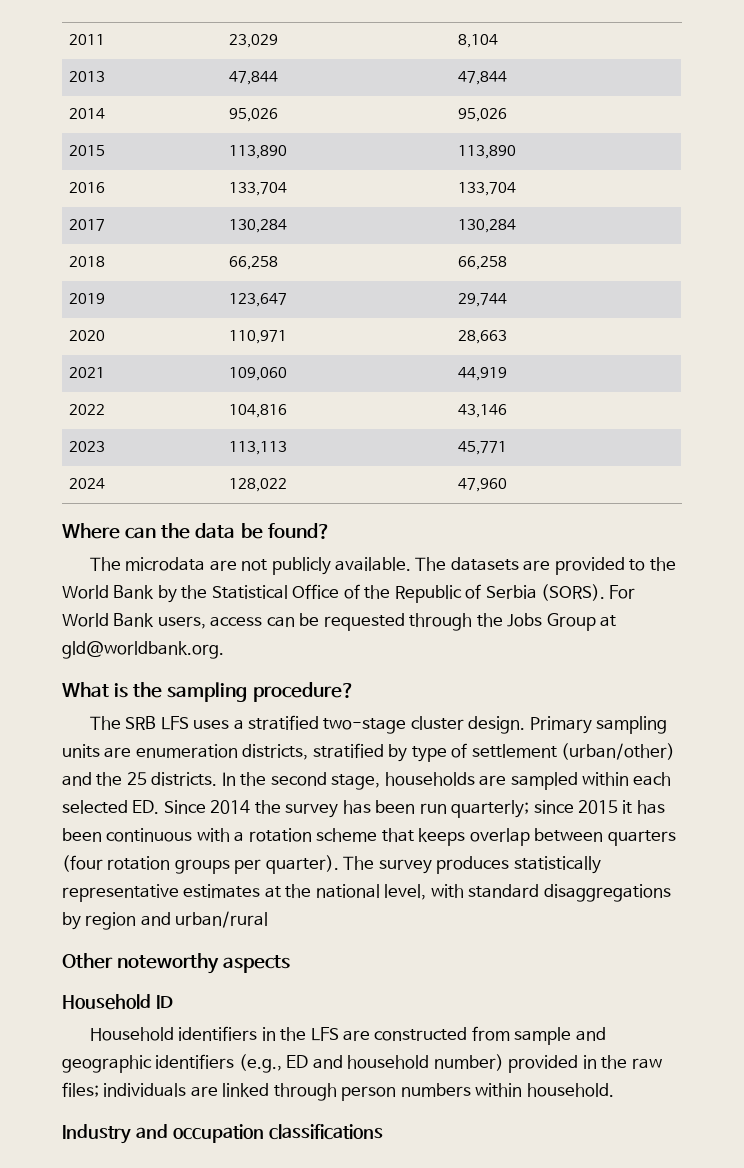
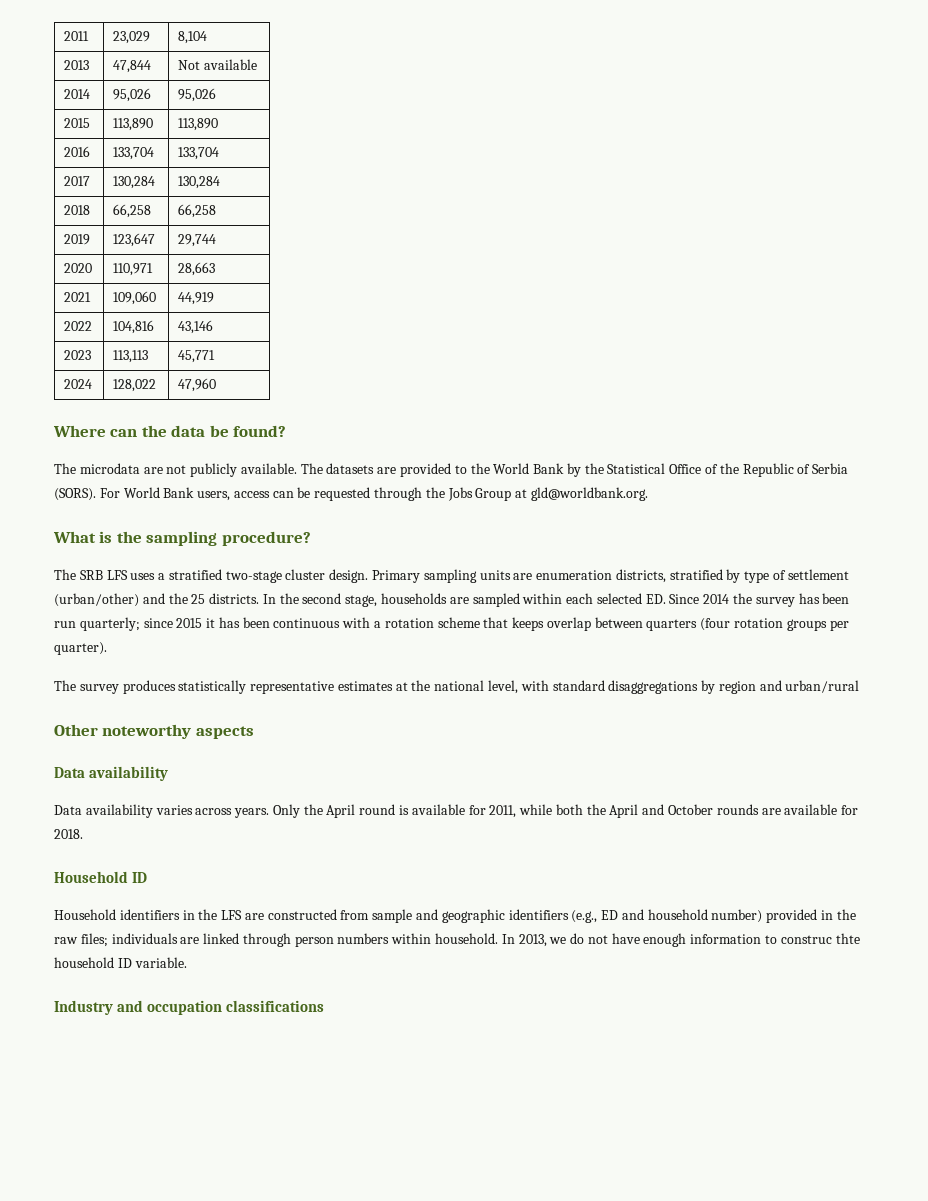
[458,71,508,85] 47,844 -> [178,59,258,70] Not available
(339, 864) none -> (107, 648) //
(291, 964) none -> [54,766,169,781] [54,804,859,818] [54,829,83,839] // Data availability // Data availability varies across years. Only the April round is available for 2011, while both the April and October rounds are available for 2018.
(614, 1090) none -> [501,933,860,947] [54,957,187,968] In 2013, we do not have enough information to construc thte household ID variable.

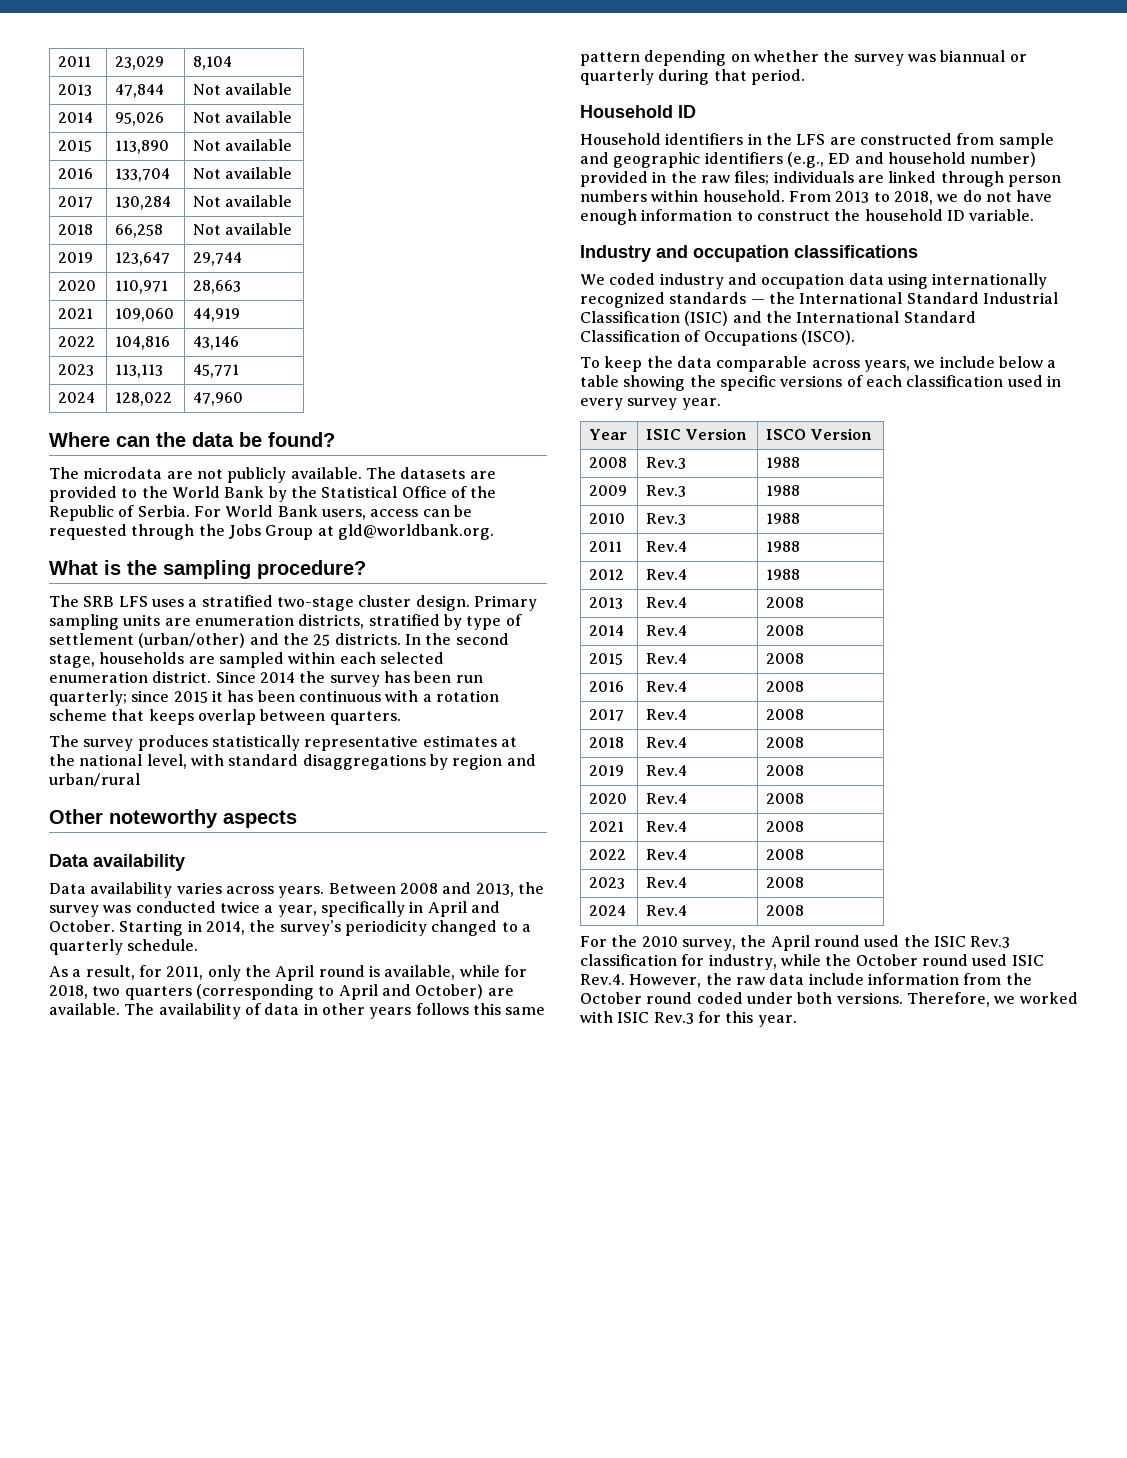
[178,88,217,102] 95,026 -> [193,111,293,123] Not available
[178,118,219,131] 113,890 -> [193,139,293,151] Not available
[178,147,220,160] 133,704 -> [193,167,293,179] Not available
[178,176,221,189] 130,284 -> [193,195,293,207] Not available
[178,204,217,218] 66,258 -> [193,223,293,235] Not available
[812,463,849,474] [54,488,96,501] Serbia (SORS). -> [137,505,190,517] Serbia.
[645,594,666,604] ED. -> [49,671,212,683] enumeration district.
[646,618,849,631] [54,642,107,655] quarters (four rotation groups per quarter). -> [329,711,401,725] quarters.
[272,804,859,818] [54,829,83,839] Only the April round is available for 2011, while both the April and October rounds are available for 2018. -> [328,882,544,897] [49,901,500,917] [49,920,531,936] [49,939,199,955] [49,965,527,981] [49,984,514,1000] [49,1003,546,1019] [580,50,1027,66] [580,69,805,85] Between 2008 and 2013, the survey was conducted twice a year, specifically in April and October. Starting in 2014, the survey’s periodicity changed to a quarterly schedule. // As a result, for 2011, only the April round is available, while for 2018, two quarters (corresponding to April and October) are available. The availability of data in other years follows this same pattern depending on whether the survey was biannual or quarterly during that period.
[501,934,547,947] In 2013, -> [788,191,933,205] From 2013 to 2018,
[780,933,860,944] construc thte -> [756,209,861,221] construct the
(325, 1006) none -> [580,273,1048,289] [580,292,1058,308] [580,311,976,326] [580,330,855,346] [580,356,1057,372] [580,375,1061,391] [580,398,721,410] [589,429,628,440] [646,428,748,440] [766,428,873,440] [589,457,628,468] [646,457,687,469] [766,457,801,468] [589,485,628,496] [646,485,687,497] [766,485,801,496] [589,513,626,524] [646,513,687,525] [766,513,801,524] [589,541,623,552] [646,541,688,552] [766,541,801,552] [589,569,625,580] [646,569,688,580] [766,569,801,580] [589,597,624,609] [646,597,688,608] [766,597,805,608] [589,625,625,636] [646,625,688,636] [766,625,805,636] [589,653,624,665] [646,653,688,664] [766,653,805,664] [589,681,625,692] [646,681,688,692] [766,681,805,692] [589,709,625,721] [646,709,688,720] [766,709,805,720] [589,737,625,748] [646,737,688,748] [766,737,805,748] [589,765,625,776] [646,765,688,776] [766,765,805,776] [589,793,628,804] [646,793,688,804] [766,793,805,804] [589,821,625,832] [646,821,688,832] [766,821,805,832] [589,849,627,860] [646,849,688,860] [766,849,805,860] [589,877,626,889] [646,877,688,888] [766,877,805,888] [589,905,627,916] [646,905,688,916] [766,905,805,916] [580,935,1011,951] [580,954,1044,970] [580,973,1032,988] [580,992,1078,1007] [580,1011,797,1027] // We coded industry and occupation data using internationally recognized standards — the International Standard Industrial Classification (ISIC) and the International Standard Classification of Occupations (ISCO). // To keep the data comparable across years, we include below a table showing the specific versions of each classification used in every survey year. // Year | ISIC Version | ISCO Version // 2008 | Rev.3 | 1988 // 2009 | Rev.3 | 1988 // 2010 | Rev.3 | 1988 // 2011 | Rev.4 | 1988 // 2012 | Rev.4 | 1988 // 2013 | Rev.4 | 2008 // 2014 | Rev.4 | 2008 // 2015 | Rev.4 | 2008 // 2016 | Rev.4 | 2008 // 2017 | Rev.4 | 2008 // 2018 | Rev.4 | 2008 // 2019 | Rev.4 | 2008 // 2020 | Rev.4 | 2008 // 2021 | Rev.4 | 2008 // 2022 | Rev.4 | 2008 // 2023 | Rev.4 | 2008 // 2024 | Rev.4 | 2008 // For the 2010 survey, the April round used the ISIC Rev.3 classification for industry, while the October round used ISIC Rev.4. However, the raw data include information from the October round coded under both versions. Therefore, we worked with ISIC Rev.3 for this year.

